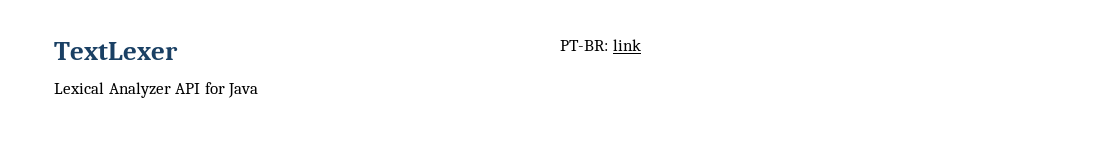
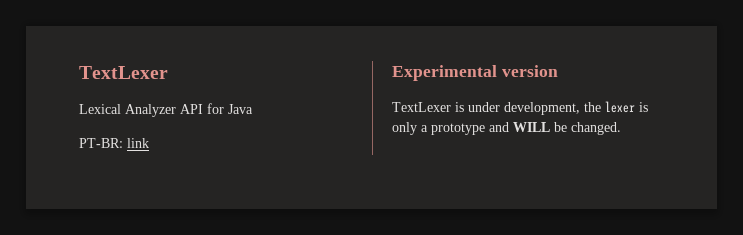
(641, 45) none -> [392,65,558,81] [392,101,648,115] [392,122,621,135] // Experimental version // TextLexer is under development, the lexer is only a prototype and WILL be changed.

